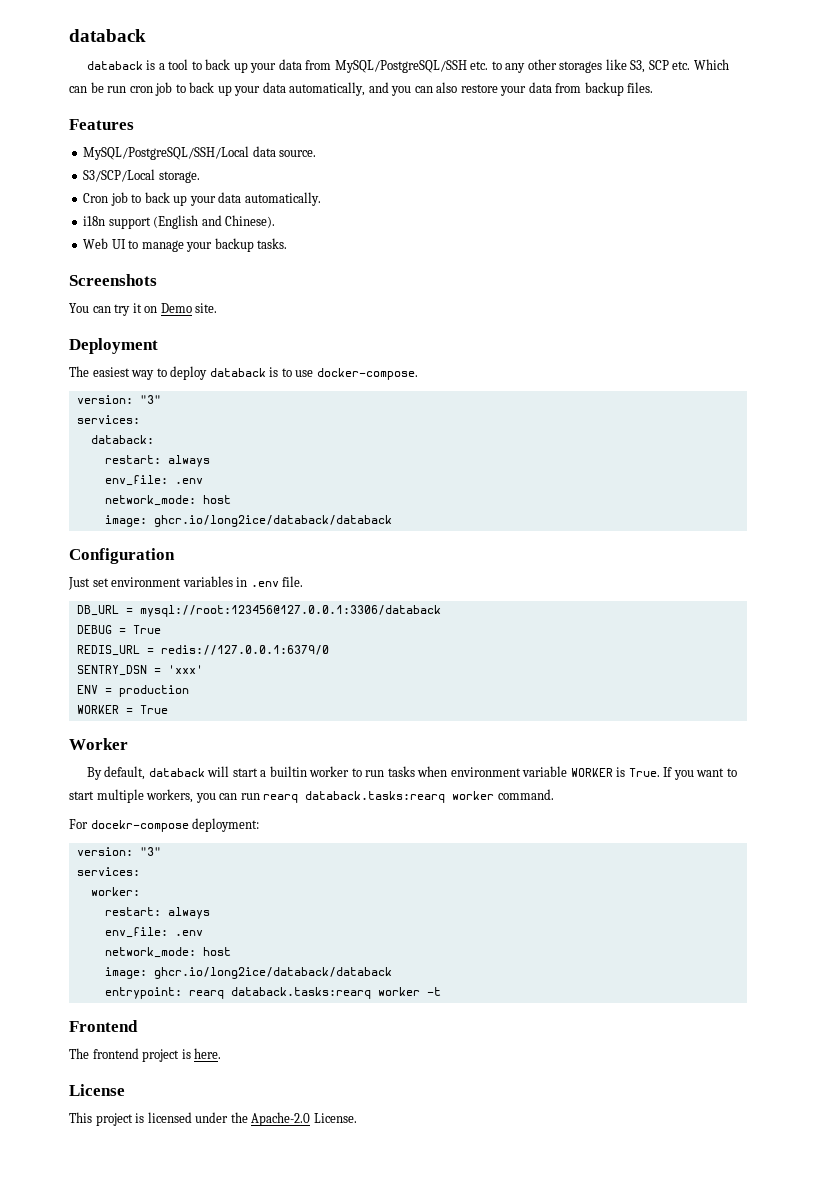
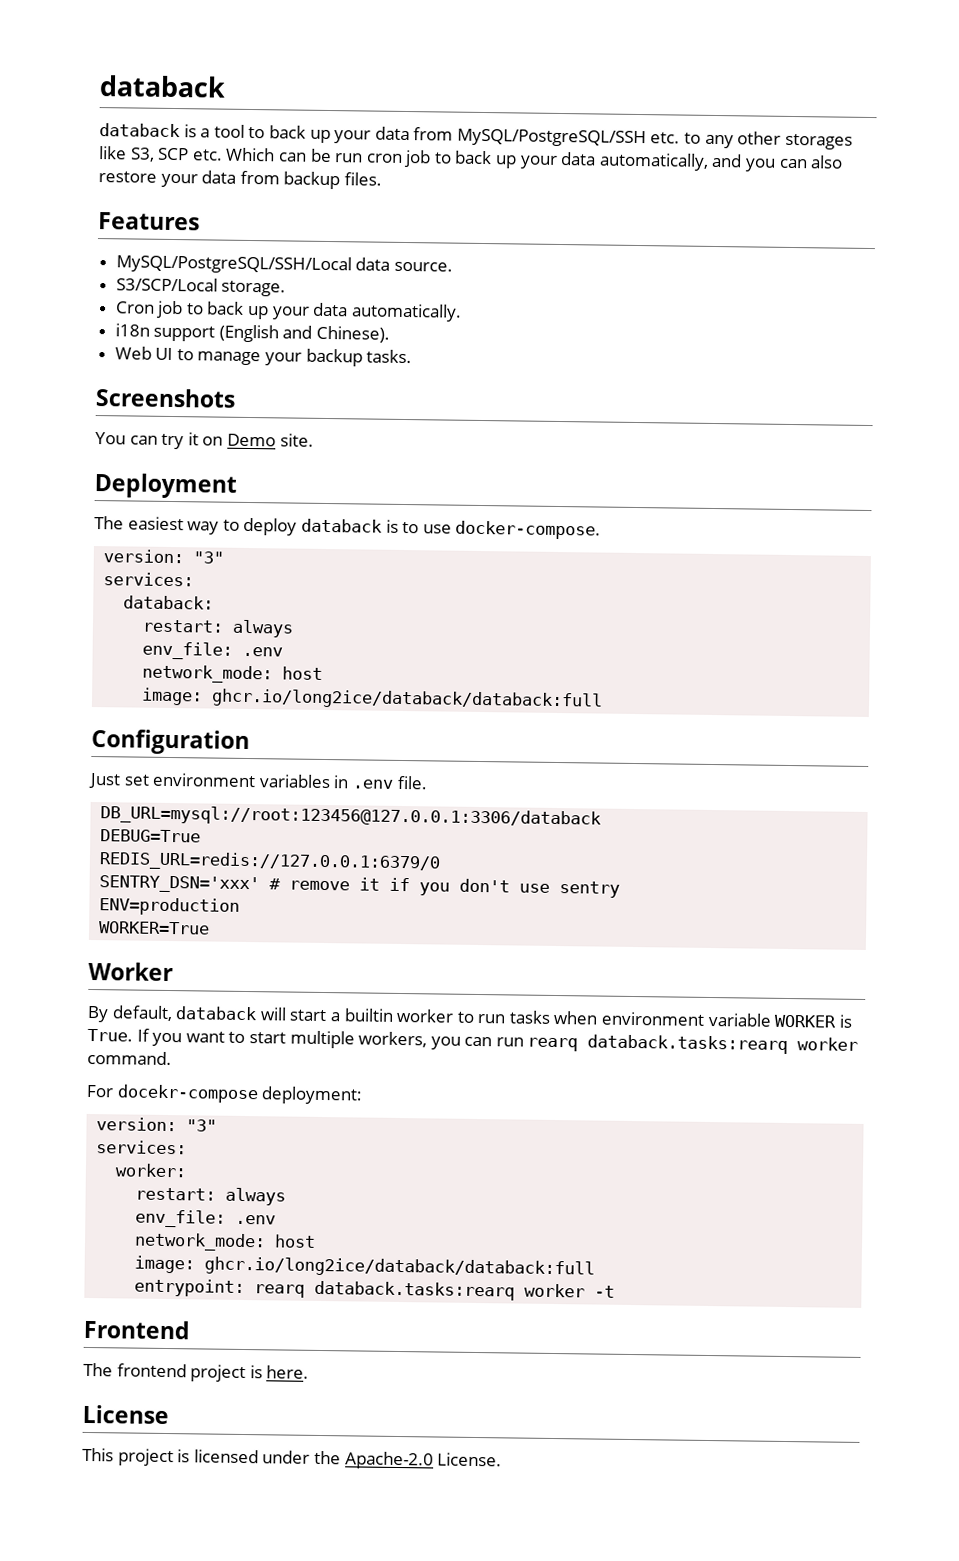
[153,515,392,527] ghcr.io/long2ice/databack/databack -> [211,688,604,711] ghcr.io/long2ice/databack/databack:full
[76,605,441,617] [76,625,161,634] [76,645,329,656] [76,665,203,676] [76,685,189,697] [76,705,168,714] DB_URL = mysql://root:123456@127.0.0.1:3306/databack // DEBUG = True // REDIS_URL = redis://127.0.0.1:6379/0 // SENTRY_DSN = 'xxx' // ENV = production // WORKER = True -> [100,805,602,829] [100,829,202,843] [99,851,442,873] [99,875,621,898] [99,897,241,916] [98,921,211,935] DB_URL=mysql://root:123456@127.0.0.1:3306/databack // DEBUG=True // REDIS_URL=redis://127.0.0.1:6379/0 // SENTRY_DSN='xxx' # remove it if you don't use sentry // ENV=production // WORKER=True
[153,967,392,979] ghcr.io/long2ice/databack/databack -> [204,1256,596,1279] ghcr.io/long2ice/databack/databack:full

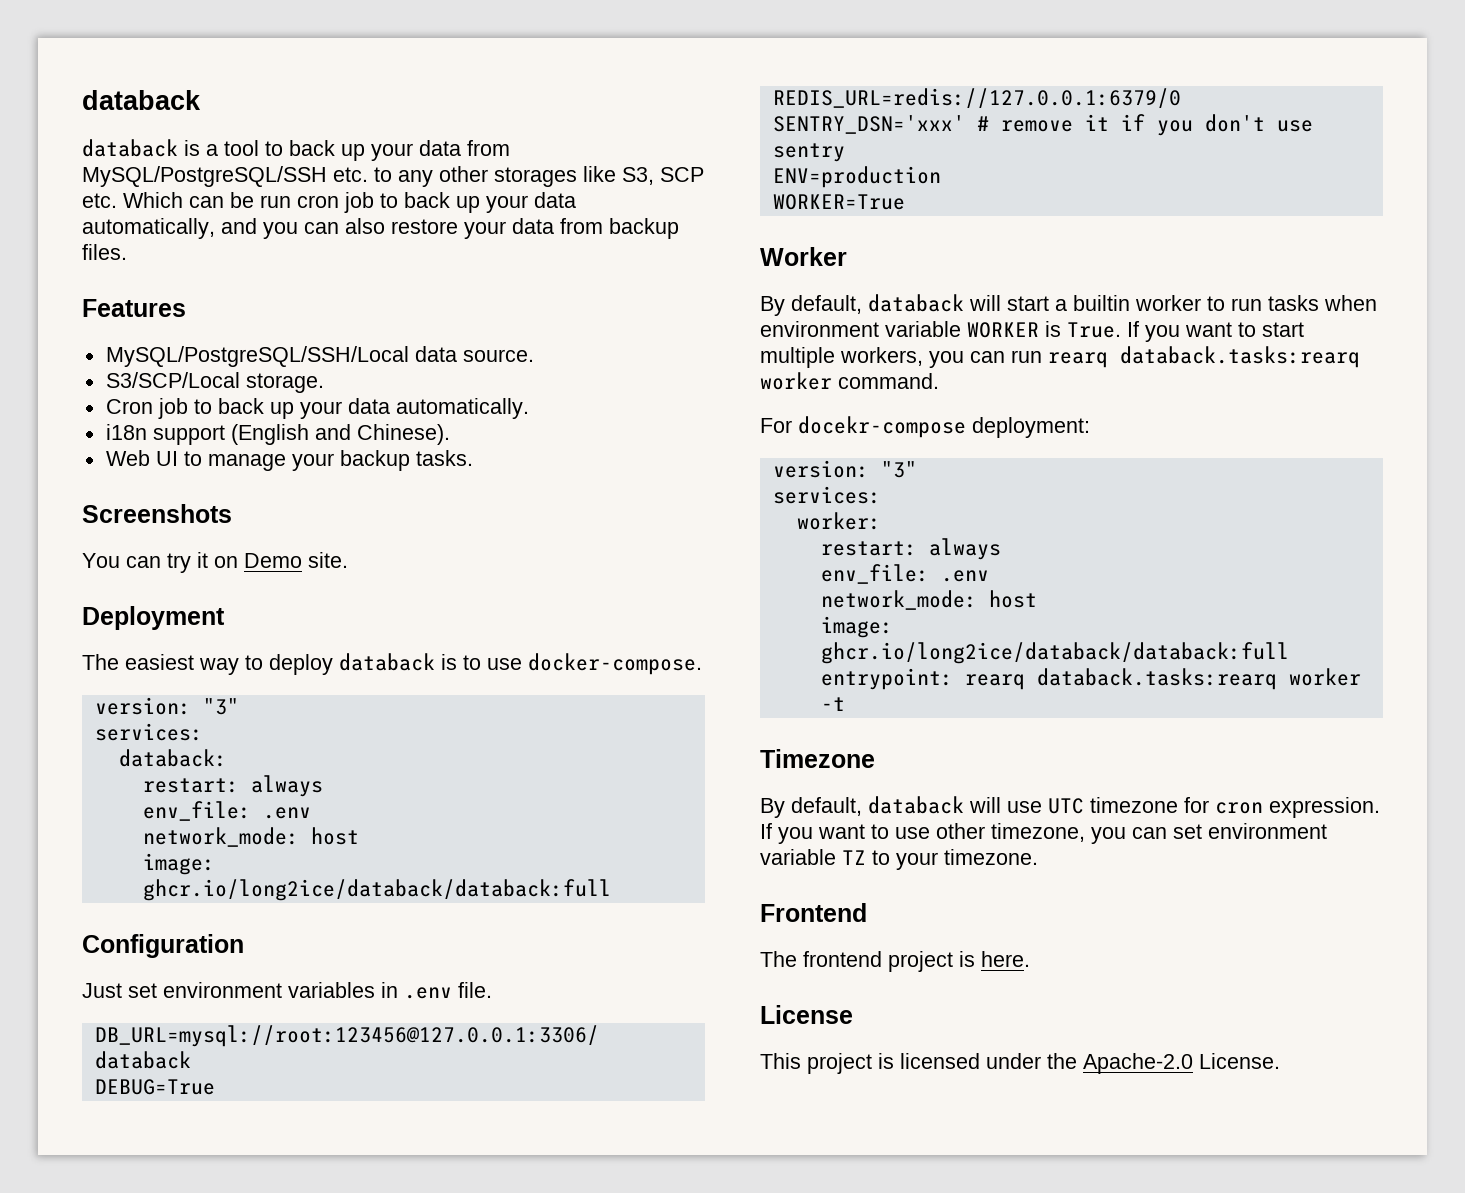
(616, 1291) none -> [760,749,875,768] [760,796,1380,818] [760,823,1327,844] [760,849,1038,870] // Timezone // By default, databack will use UTC timezone for cron expression. If you want to use other timezone, you can set environment variable TZ to your timezone.

